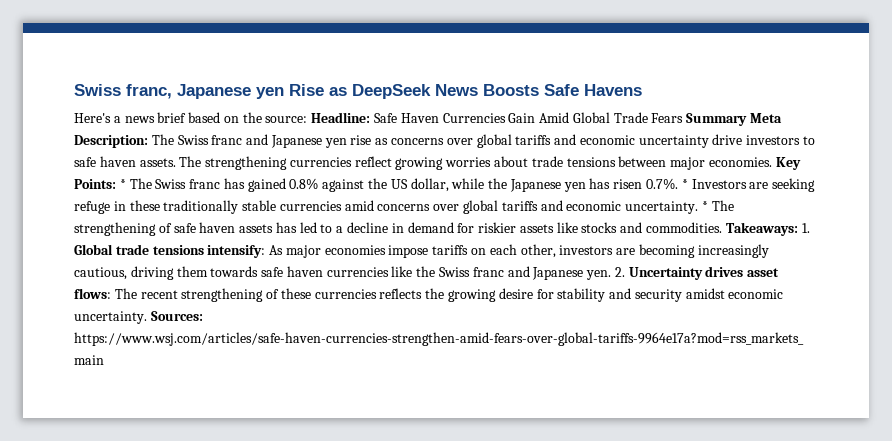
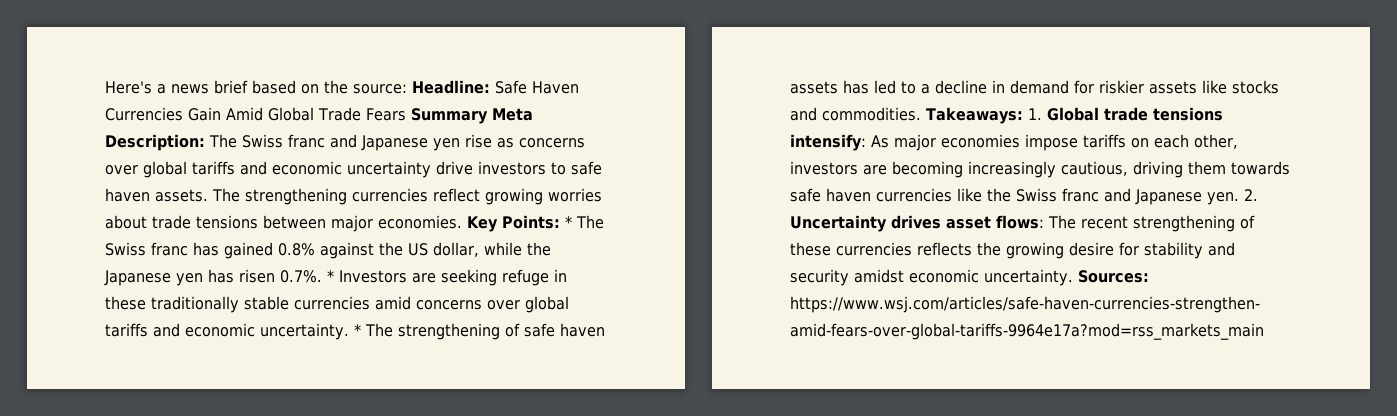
[74,84,642,99] Swiss franc, Japanese yen Rise as DeepSeek News Boosts Safe Havens // -> (105, 87) none

